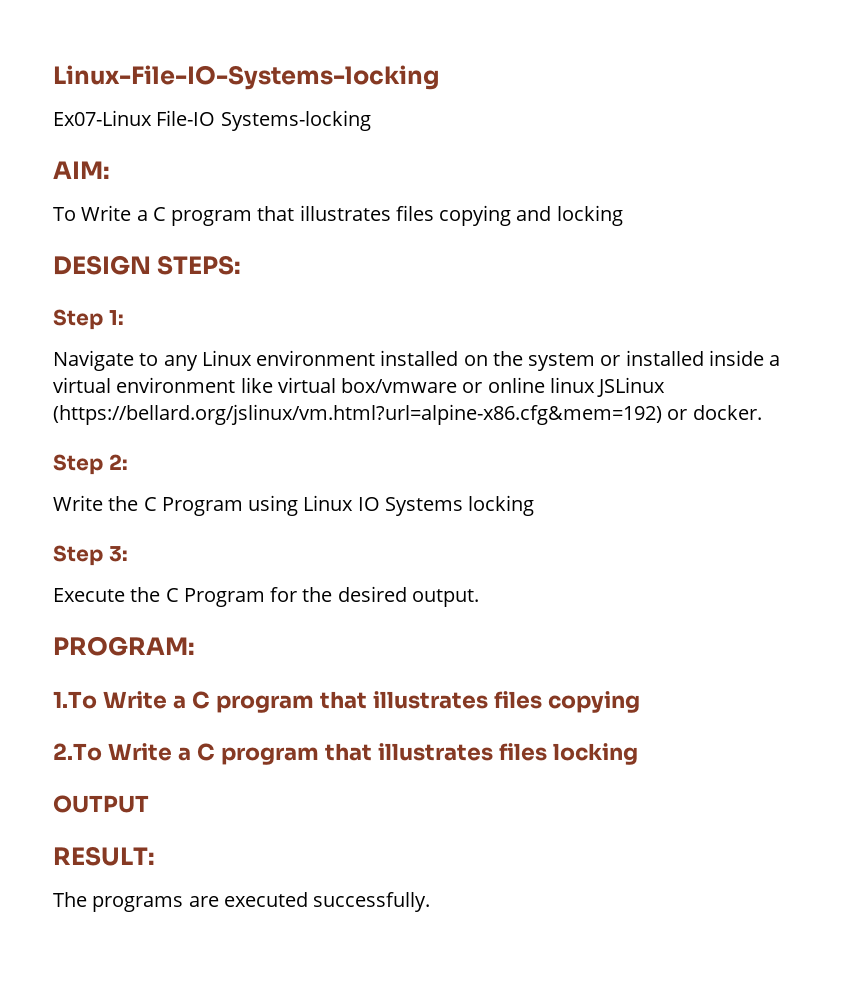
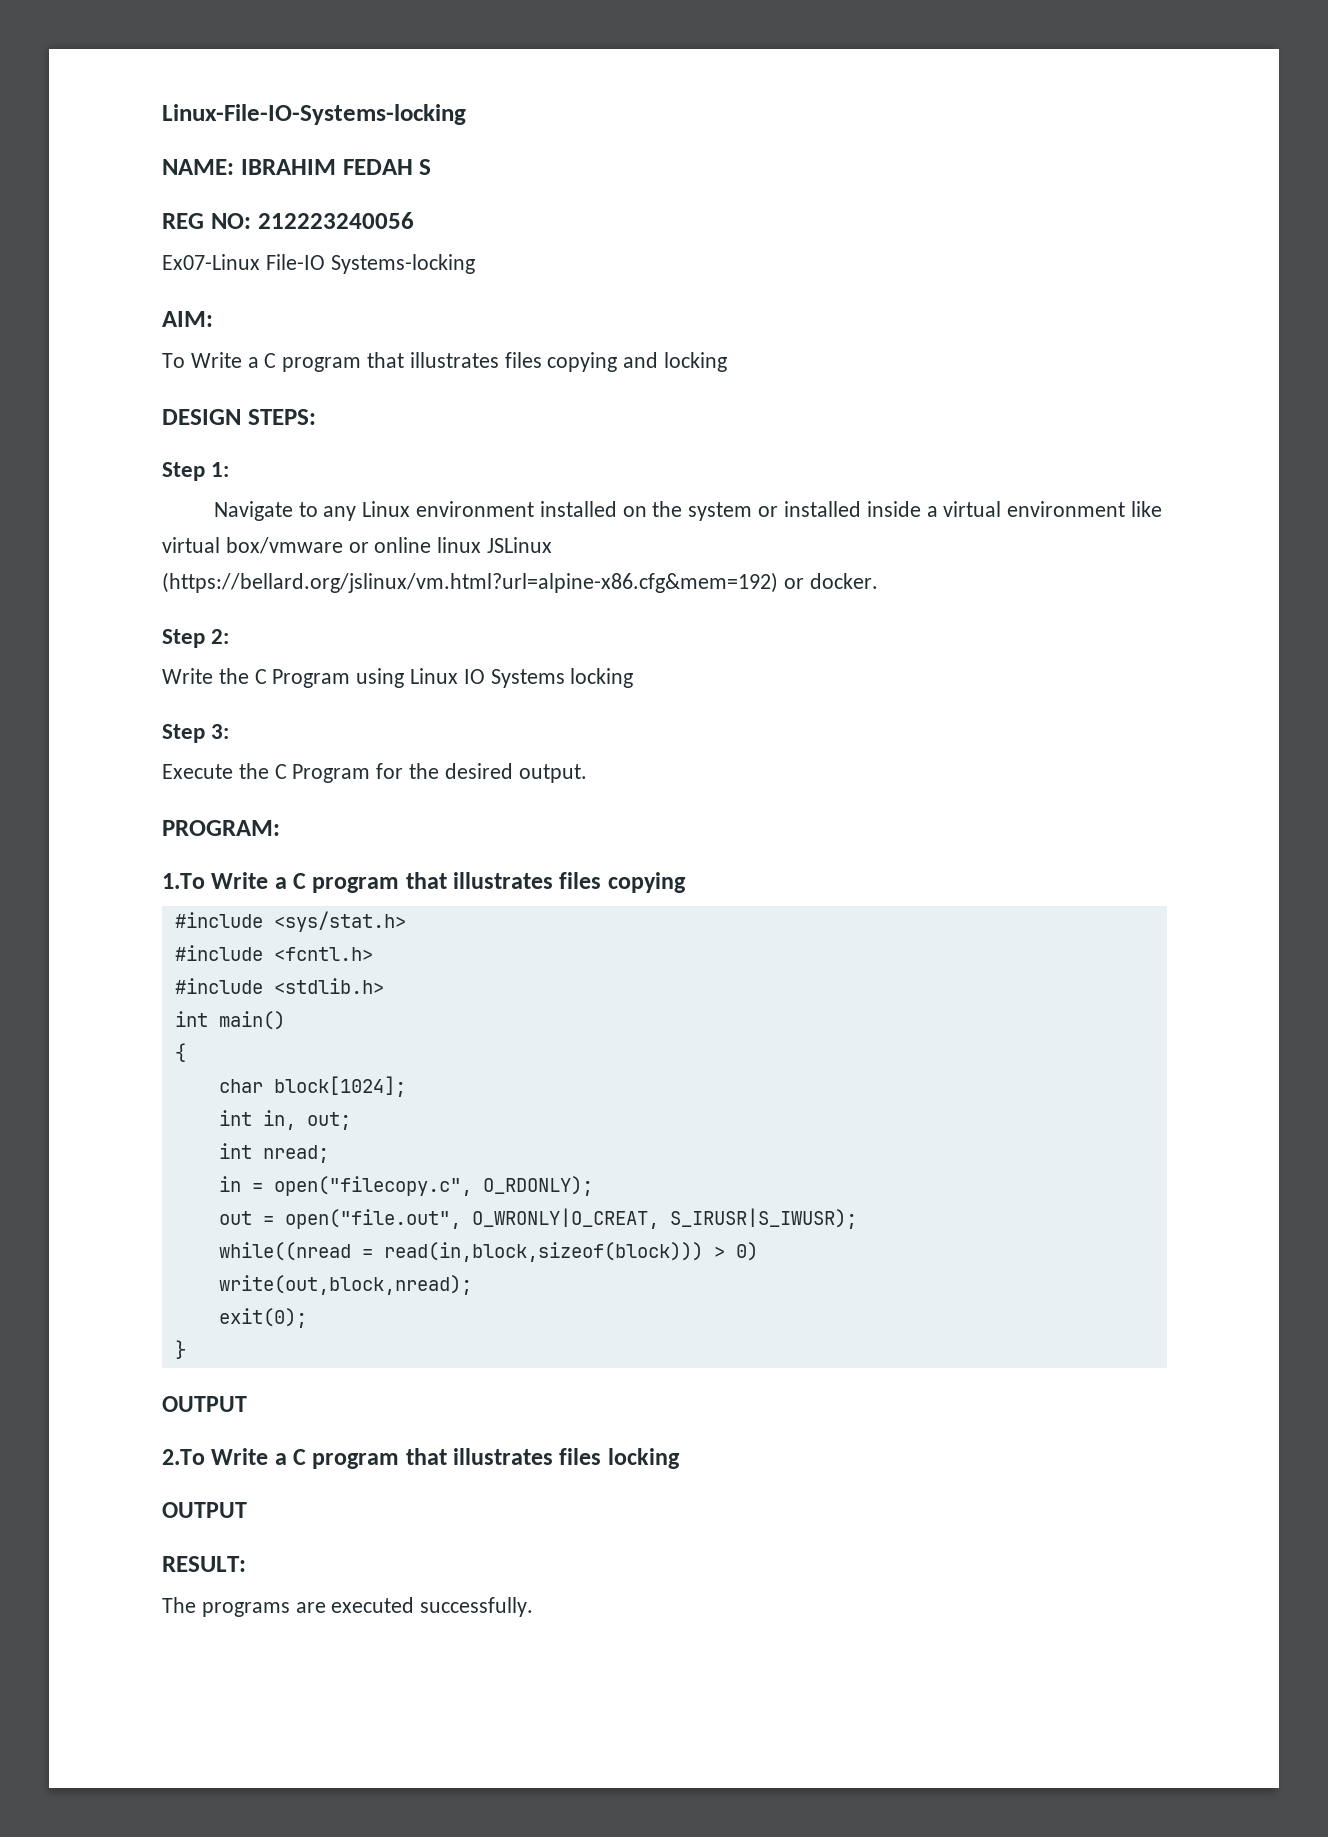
(439, 77) none -> [162,159,432,175] [162,212,414,229] // NAME: IBRAHIM FEDAH S // REG NO: 212223240056
(640, 702) none -> [174,911,406,932] [174,945,373,961] [174,978,384,994] [174,1011,285,1030] [174,1043,186,1062] [218,1076,406,1097] [218,1110,351,1130] [218,1143,329,1163] [218,1176,593,1196] [218,1208,857,1229] [218,1242,758,1262] [218,1275,472,1295] [218,1308,307,1328] [174,1340,186,1359] [162,1396,247,1412] // #include <sys/stat.h> // #include <fcntl.h> // #include <stdlib.h> // int main() // { // char block[1024]; // int in, out; // int nread; // in = open("filecopy.c", O_RDONLY); // out = open("file.out", O_WRONLY|O_CREAT, S_IRUSR|S_IWUSR); // while((nread = read(in,block,sizeof(block))) > 0) // write(out,block,nread); // exit(0); // } // OUTPUT

